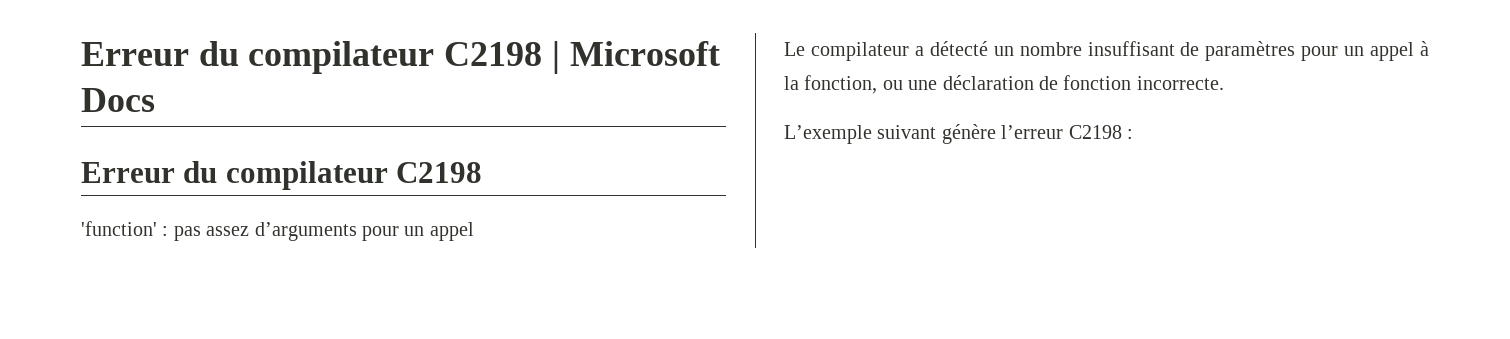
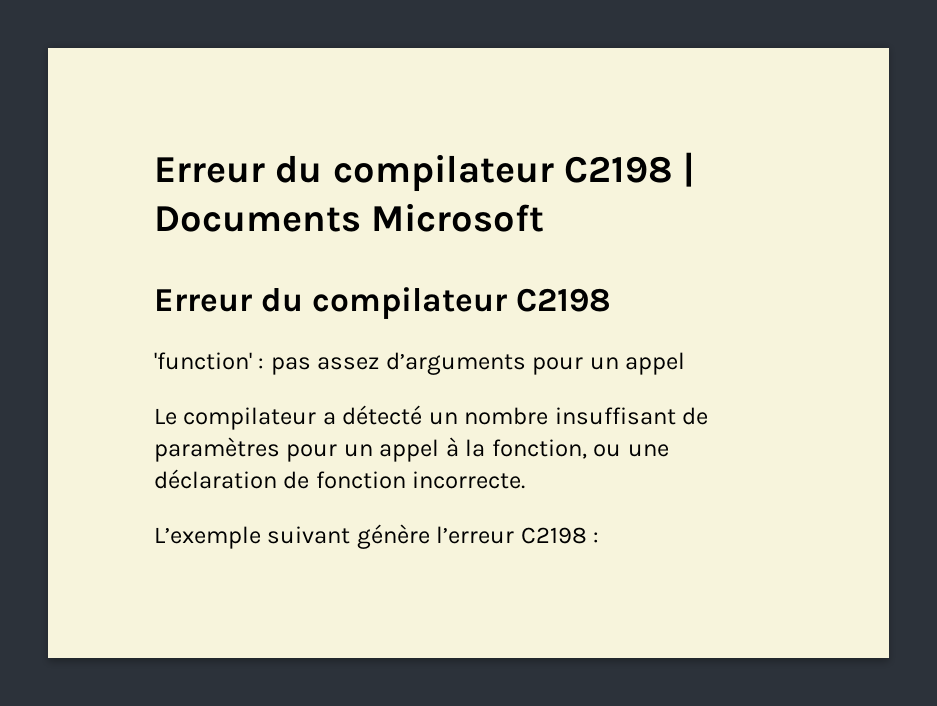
(560, 57) none -> [154,206,361,232] Documents
[81,88,155,112] Docs -> (545, 217) none

